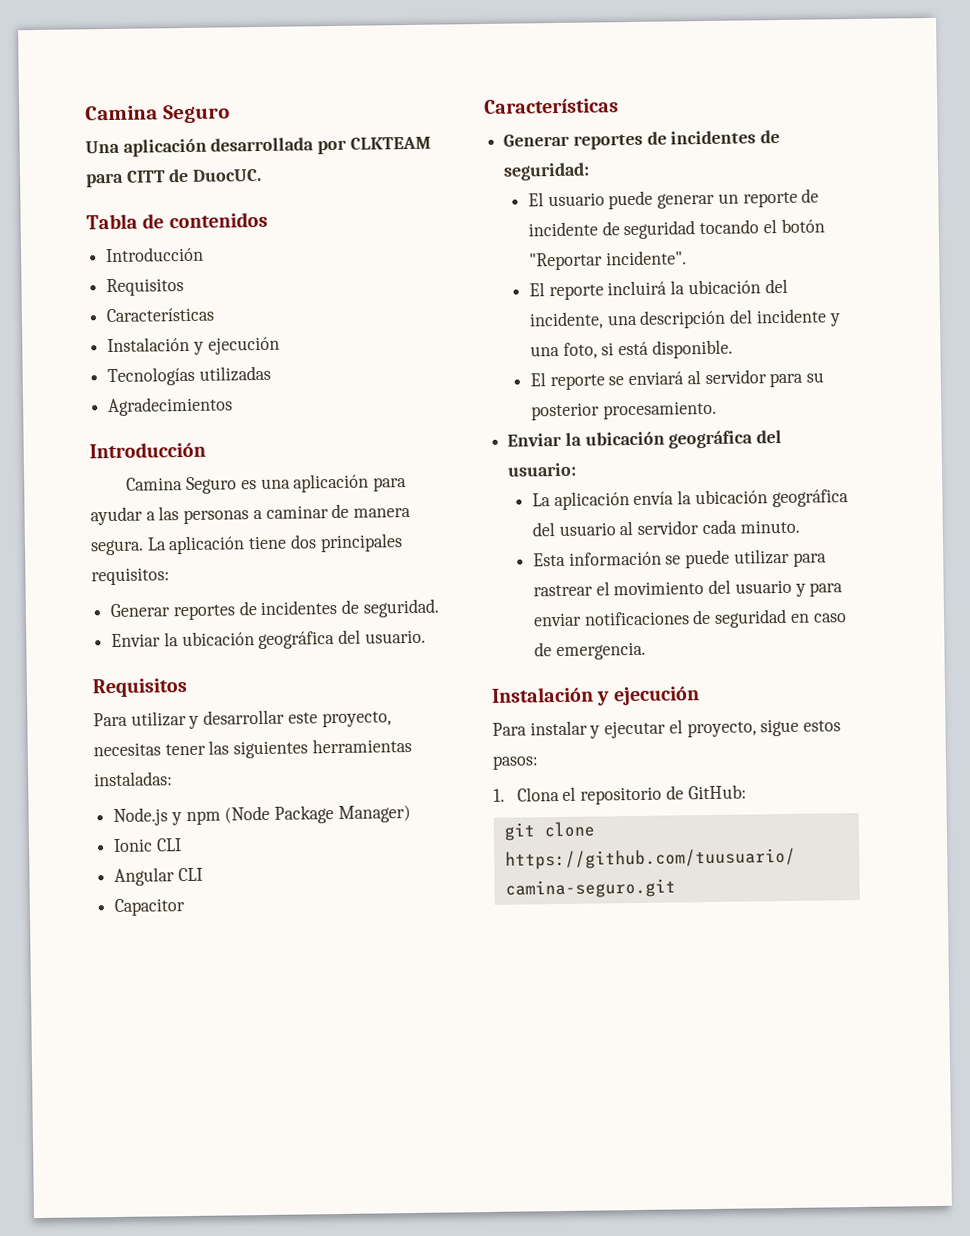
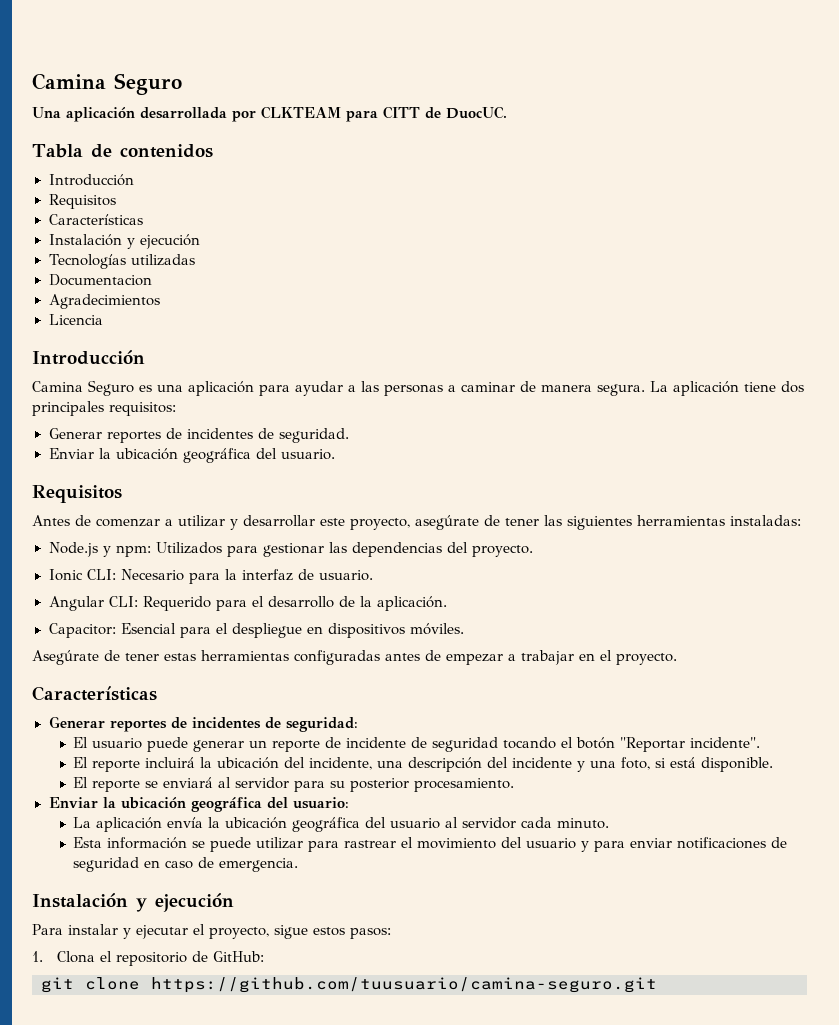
(271, 373) none -> [48,274,152,286] // Documentacion
(234, 406) none -> [48,314,103,325] // Licencia
[93,712,128,727] Para -> [32,515,173,527] Antes de comenzar a
[93,742,161,757] necesitas -> [415,515,500,530] asegúrate de
[185,805,411,826] [113,838,182,853] [114,867,203,887] [114,898,186,916] npm (Node Package Manager) // Ionic CLI // Angular CLI // Capacitor -> [115,542,533,557] [48,569,373,584] [48,596,447,611] [48,623,464,638] [32,650,677,665] npm: Utilizados para gestionar las dependencias del proyecto. // Ionic CLI: Necesario para la interfaz de usuario. // Angular CLI: Requerido para el desarrollo de la aplicación. // Capacitor: Esencial para el despliegue en dispositivos móviles. // Asegúrate de tener estas herramientas configuradas antes de empezar a trabajar en el proyecto.

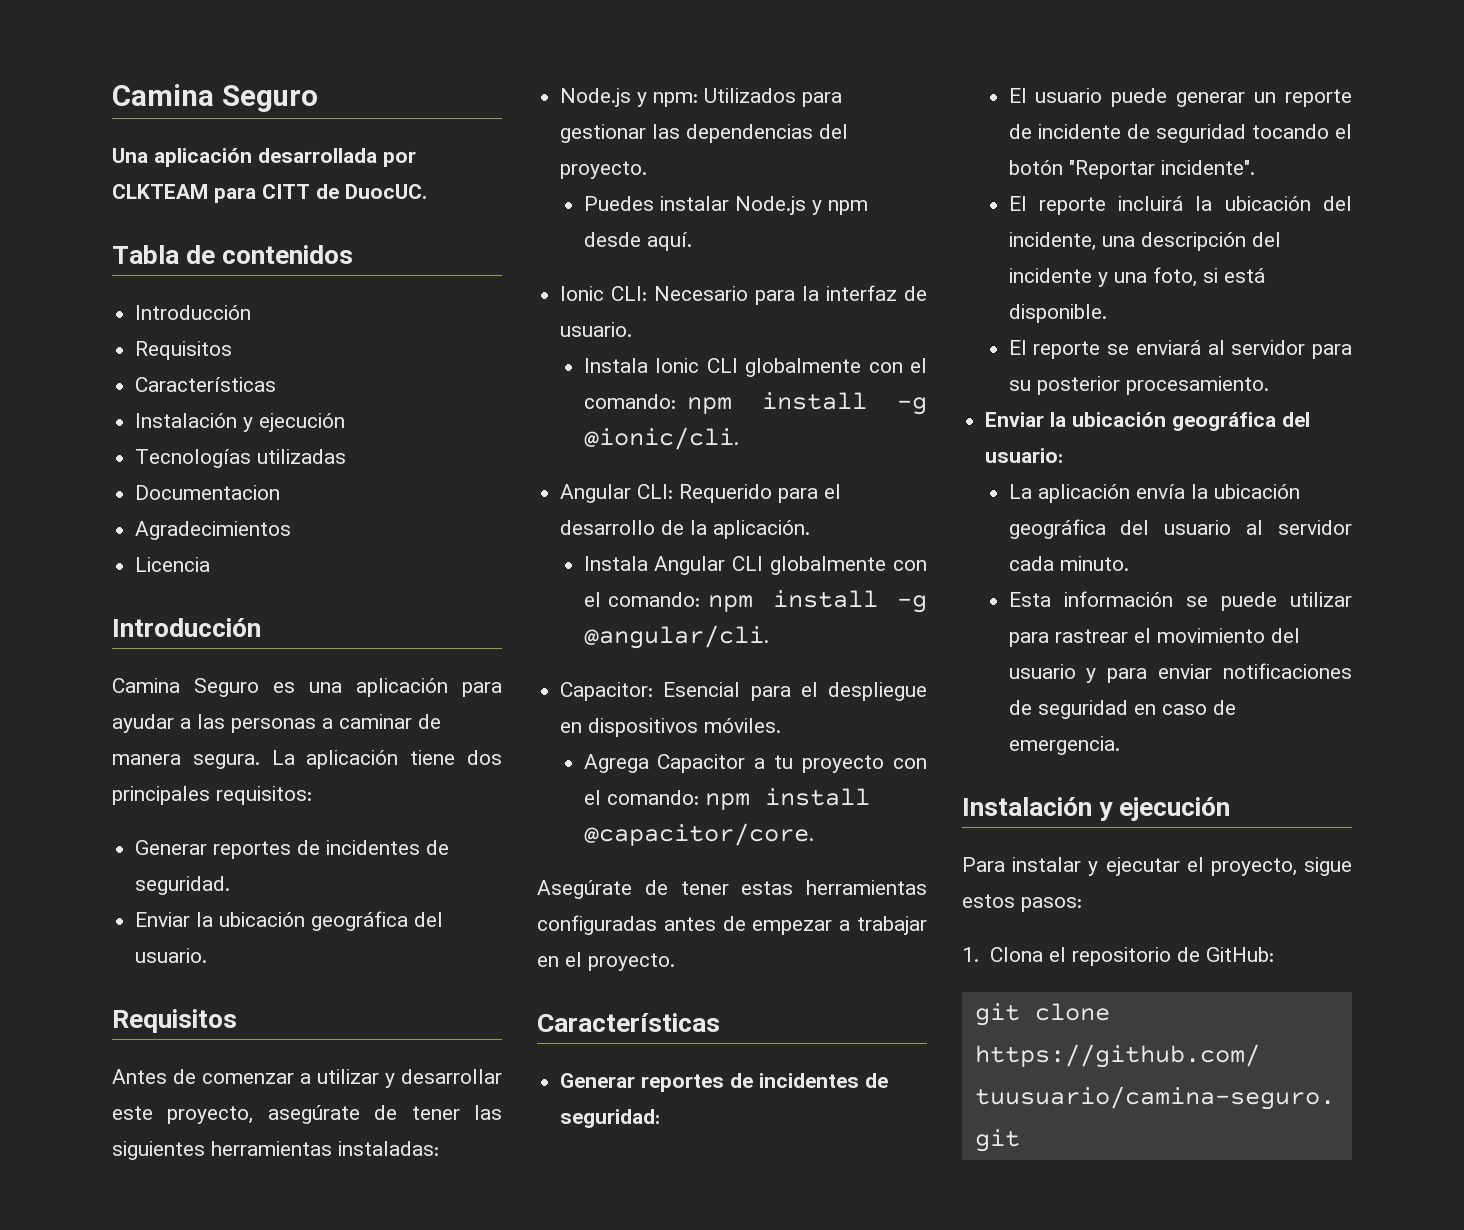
(533, 551) none -> [583,196,868,215] [583,232,692,251] // Puedes instalar Node.js y npm desde aquí.
(373, 575) none -> [583,358,927,377] [583,392,927,415] [583,427,739,450] // Instala Ionic CLI globalmente con el comando: npm install -g @ionic/cli.
(447, 603) none -> [583,556,927,575] [583,590,927,613] [583,625,769,649] // Instala Angular CLI globalmente con el comando: npm install -g @angular/cli.
(464, 629) none -> [583,754,927,773] [583,788,870,810] [583,823,814,846] // Agrega Capacitor a tu proyecto con el comando: npm install @capacitor/core.

